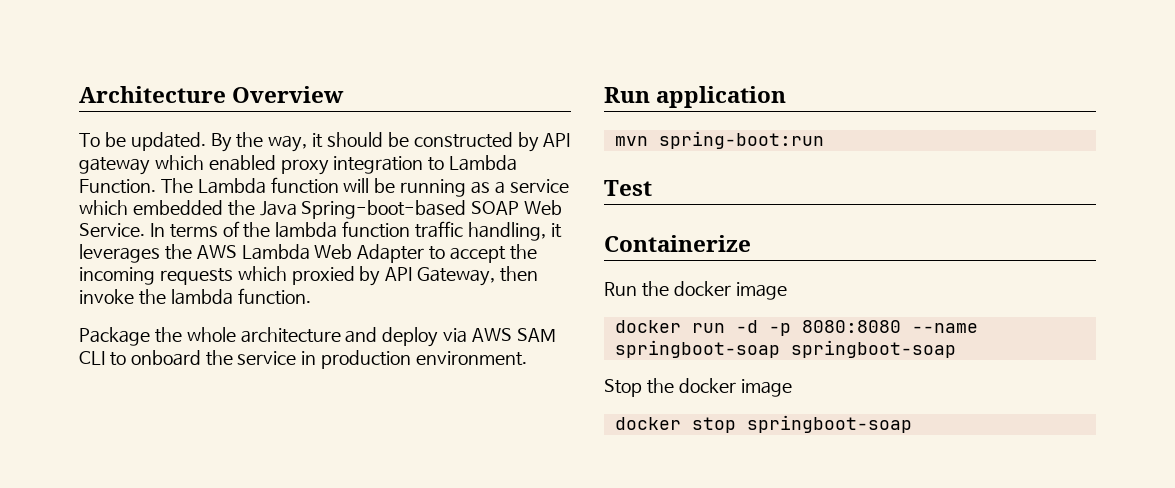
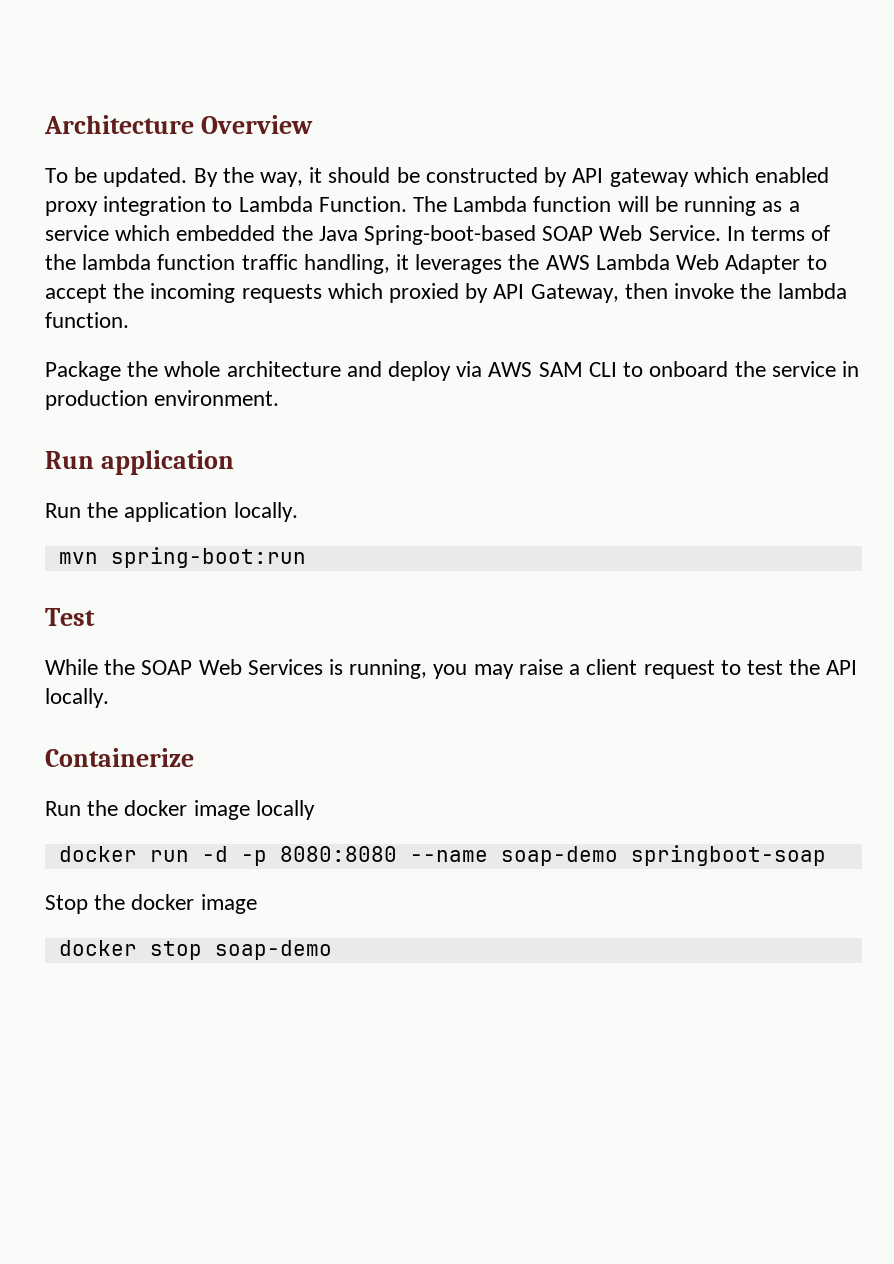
(787, 97) none -> [45,502,298,522] // Run the application locally.
(652, 188) none -> [45,659,858,679] [45,688,109,708] // While the SOAP Web Services is running, you may raise a client request to test the API locally.
(787, 291) none -> [255,800,315,820] locally
[614,340,780,358] springboot-soap -> [500,846,618,866] soap-demo
[746,415,912,433] springboot-soap -> [214,940,332,960] soap-demo

